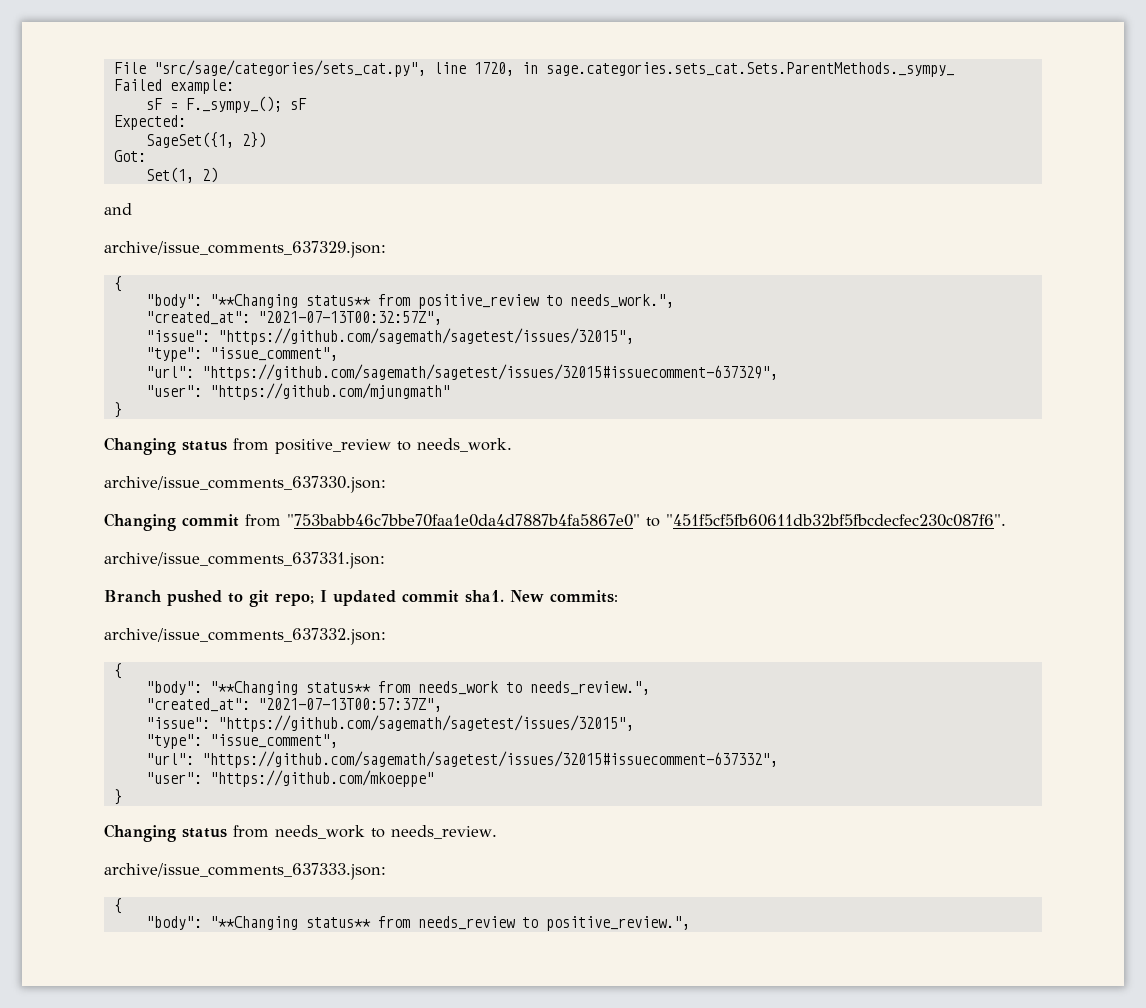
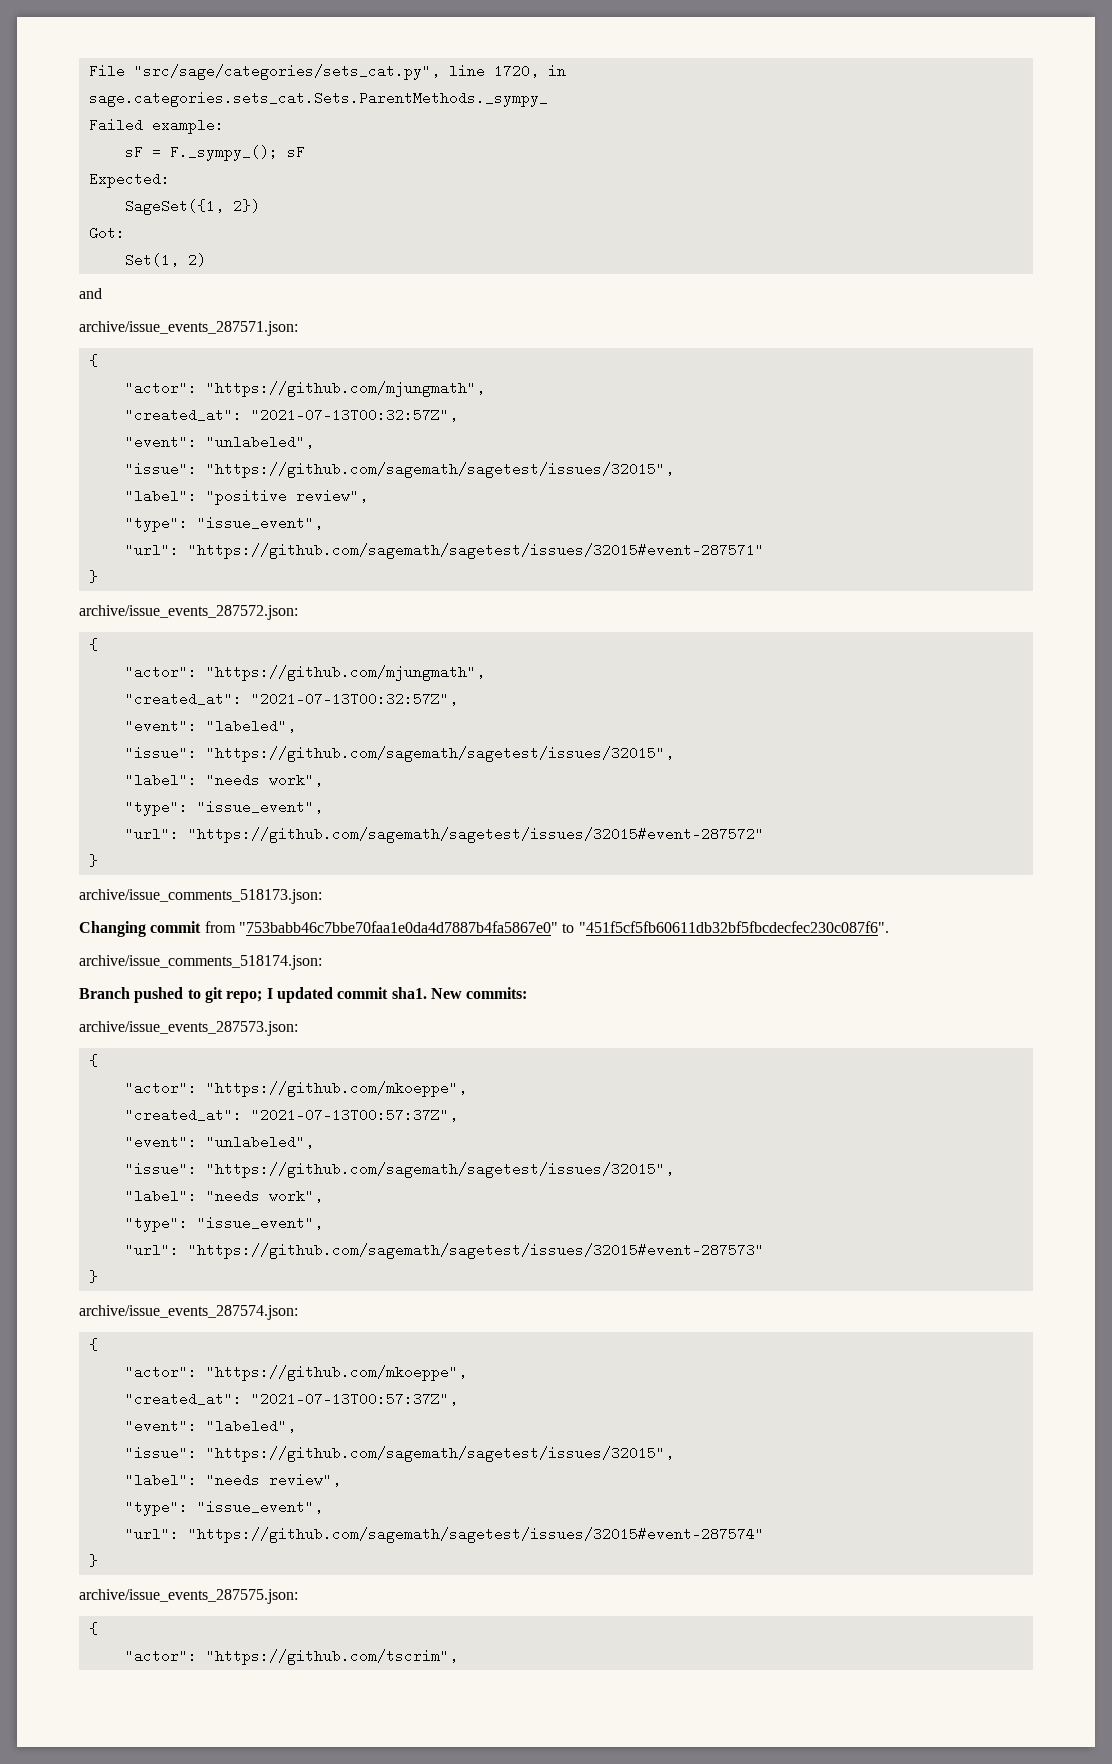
[104,241,386,258] [113,276,122,292] [145,294,674,309] [145,311,442,325] [145,328,634,345] [145,347,338,362] [145,364,778,381] [145,383,450,400] [113,402,122,418] [104,437,512,455] [104,476,386,493] archive/issue_comments_637329.json: // { // "body": "**Changing status** from positive_review to needs_work.", // "created_at": "2021-07-13T00:32:57Z", // "issue": "https://github.com/sagemath/sagetest/issues/32015", // "type": "issue_comment", // "url": "https://github.com/sagemath/sagetest/issues/32015#issuecomment-637329", // "user": "https://github.com/mjungmath" // } // Changing status from positive_review to needs_work. // archive/issue_comments_637330.json: -> [79,321,298,336] [88,354,98,367] [124,381,485,397] [124,408,458,422] [124,435,314,449] [124,462,674,478] [124,489,368,505] [124,516,323,532] [124,543,764,559] [88,570,98,583] [79,605,298,620] [88,638,98,651] [124,665,485,681] [124,692,458,706] [124,719,296,733] [124,746,674,762] [124,773,323,787] [124,800,323,816] [124,827,764,843] [88,854,98,867] [79,889,322,904] archive/issue_events_287571.json: // { // "actor": "https://github.com/mjungmath", // "created_at": "2021-07-13T00:32:57Z", // "event": "unlabeled", // "issue": "https://github.com/sagemath/sagetest/issues/32015", // "label": "positive review", // "type": "issue_event", // "url": "https://github.com/sagemath/sagetest/issues/32015#event-287571" // } // archive/issue_events_287572.json: // { // "actor": "https://github.com/mjungmath", // "created_at": "2021-07-13T00:32:57Z", // "event": "labeled", // "issue": "https://github.com/sagemath/sagetest/issues/32015", // "label": "needs work", // "type": "issue_event", // "url": "https://github.com/sagemath/sagetest/issues/32015#event-287572" // } // archive/issue_comments_518173.json:
[104,552,385,569] archive/issue_comments_637331.json: -> [79,955,322,970] archive/issue_comments_518174.json:
[104,628,386,645] [113,663,122,679] [145,681,650,695] [145,698,442,712] [145,715,634,732] [145,734,338,749] [145,751,778,768] [145,770,434,787] [113,789,122,805] [104,824,497,842] [104,863,386,880] [113,898,122,914] [145,916,690,931] archive/issue_comments_637332.json: // { // "body": "**Changing status** from needs_work to needs_review.", // "created_at": "2021-07-13T00:57:37Z", // "issue": "https://github.com/sagemath/sagetest/issues/32015", // "type": "issue_comment", // "url": "https://github.com/sagemath/sagetest/issues/32015#issuecomment-637332", // "user": "https://github.com/mkoeppe" // } // Changing status from needs_work to needs_review. // archive/issue_comments_637333.json: // { // "body": "**Changing status** from needs_review to positive_review.", -> [79,1021,298,1036] [88,1054,98,1067] [124,1081,467,1097] [124,1108,458,1122] [124,1135,314,1149] [124,1162,674,1178] [124,1189,323,1203] [124,1216,323,1232] [124,1243,764,1259] [88,1270,98,1283] [79,1305,298,1320] [88,1338,98,1351] [124,1365,467,1381] [124,1392,458,1406] [124,1419,296,1433] [124,1446,674,1462] [124,1473,341,1487] [124,1500,323,1516] [124,1527,764,1543] [88,1554,98,1567] [79,1589,298,1604] [88,1622,98,1635] [124,1649,458,1665] archive/issue_events_287573.json: // { // "actor": "https://github.com/mkoeppe", // "created_at": "2021-07-13T00:57:37Z", // "event": "unlabeled", // "issue": "https://github.com/sagemath/sagetest/issues/32015", // "label": "needs work", // "type": "issue_event", // "url": "https://github.com/sagemath/sagetest/issues/32015#event-287573" // } // archive/issue_events_287574.json: // { // "actor": "https://github.com/mkoeppe", // "created_at": "2021-07-13T00:57:37Z", // "event": "labeled", // "issue": "https://github.com/sagemath/sagetest/issues/32015", // "label": "needs review", // "type": "issue_event", // "url": "https://github.com/sagemath/sagetest/issues/32015#event-287574" // } // archive/issue_events_287575.json: // { // "actor": "https://github.com/tscrim",

